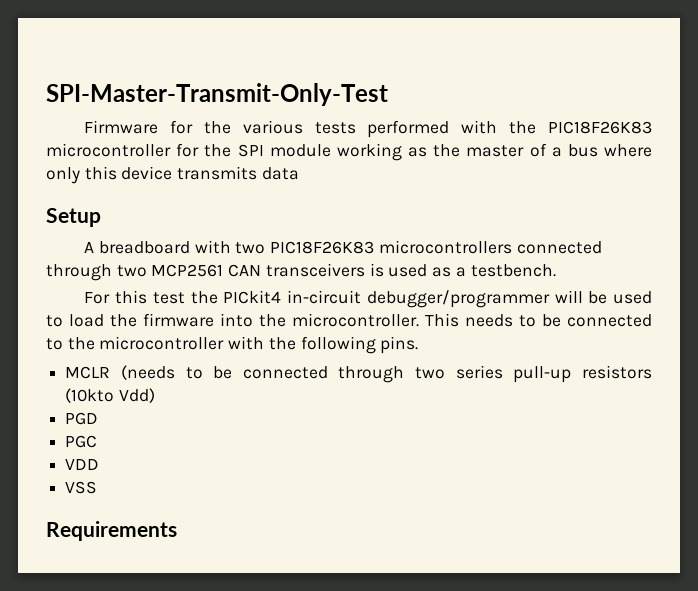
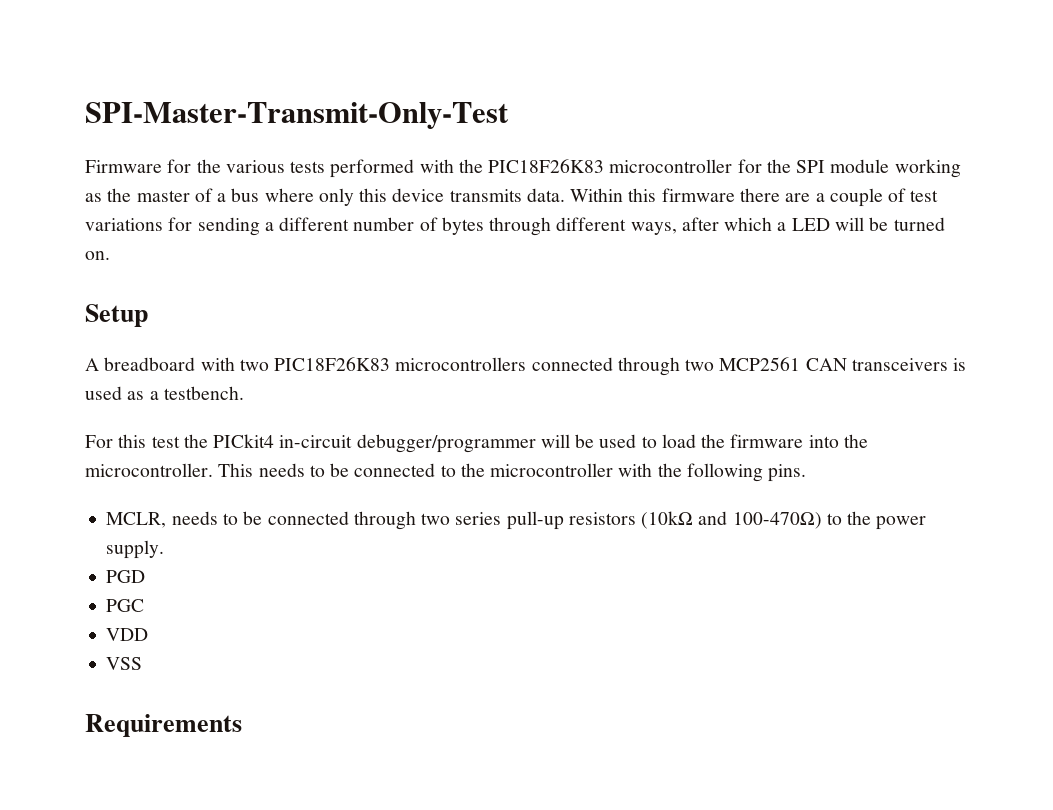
[261,167,299,180] data -> [526,188,939,207] [85,217,945,236] [85,251,110,260] data. Within this firmware there are a couple of test variations for sending a different number of bytes through different ways, after which a LED will be turned on.
[65,365,175,380] MCLR (needs -> [106,511,218,528] MCLR, needs
[65,388,155,403] (10kto Vdd) -> [641,511,927,530] [106,540,165,559] (10kΩ and 100-470Ω) to the power supply.

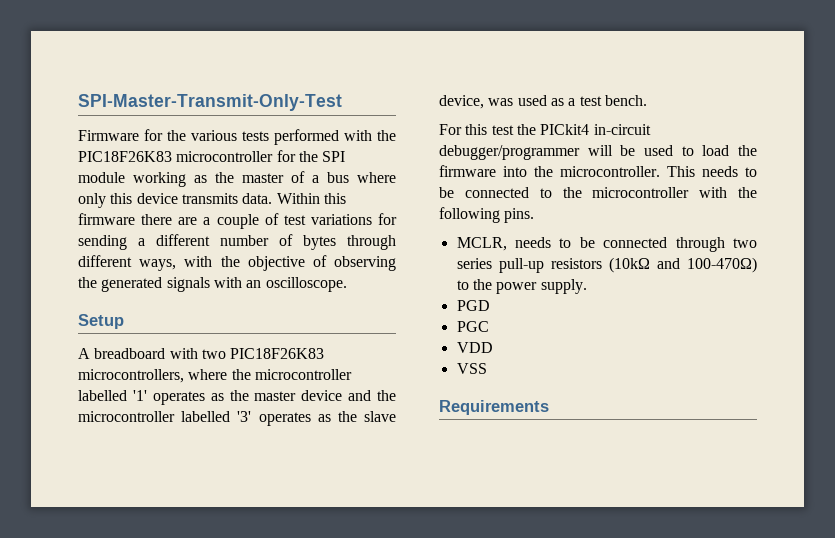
[681,217,945,231] [85,251,110,260] after which a LED will be turned on. -> [184,255,396,271] [78,277,347,292] with the objective of observing the generated signals with an oscilloscope.
[395,357,967,376] microcontrollers connected through two MCP2561 CAN transceivers is -> [78,369,352,383] [78,390,396,405] [78,411,396,426] [439,95,514,109] microcontrollers, where the microcontroller labelled '1' operates as the master device and the microcontroller labelled '3' operates as the slave device, was
[163,386,244,400] testbench. -> [579,95,647,106] test bench.

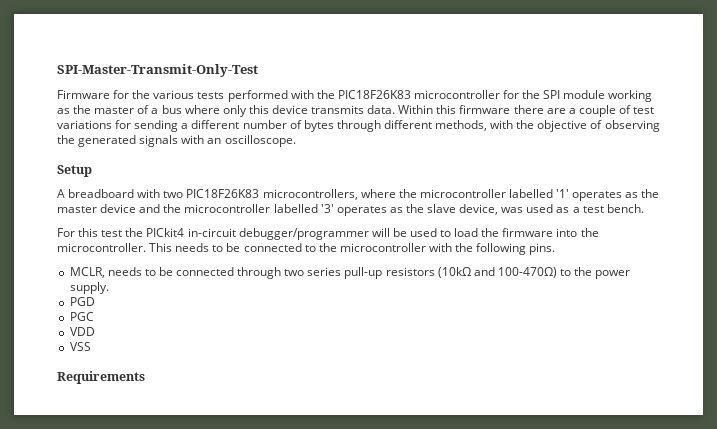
[139,259,177,271] ways, -> [435,120,488,131] methods,

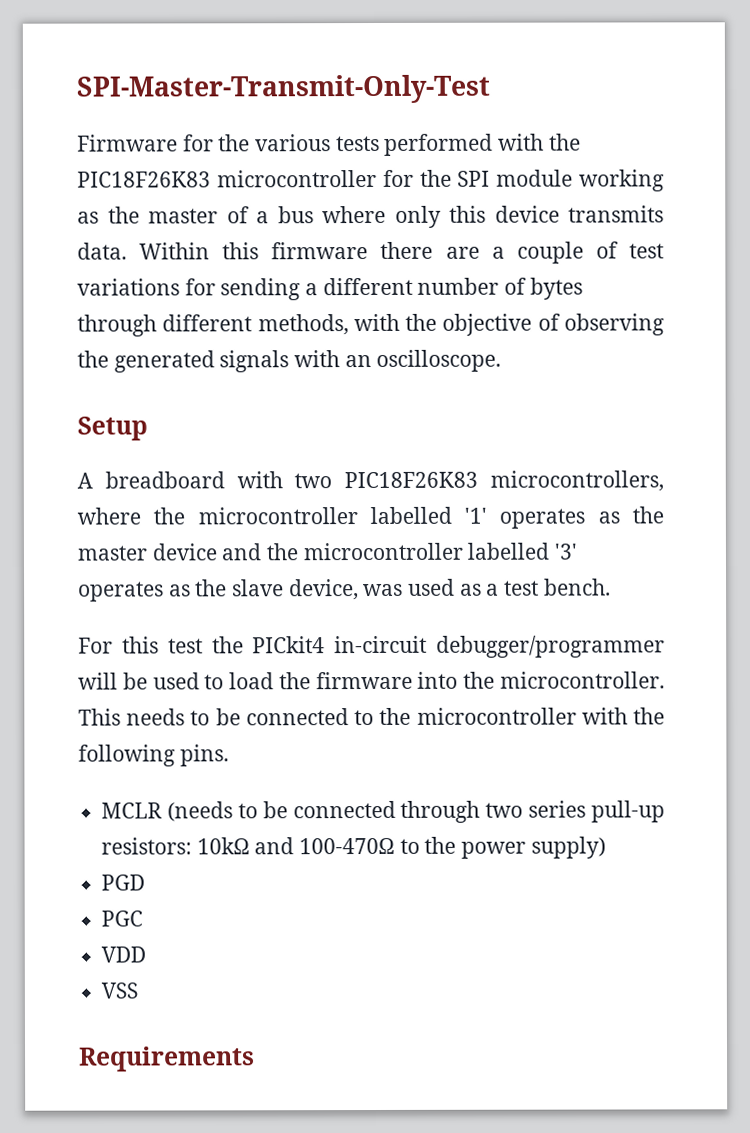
[69,267,142,278] MCLR, needs -> [101,801,233,822] MCLR (needs
[385,267,557,278] resistors (10kΩ and 100-470Ω) -> [101,837,396,855] resistors: 10kΩ and 100-470Ω
[69,282,109,294] supply. -> [530,836,606,859] supply)

